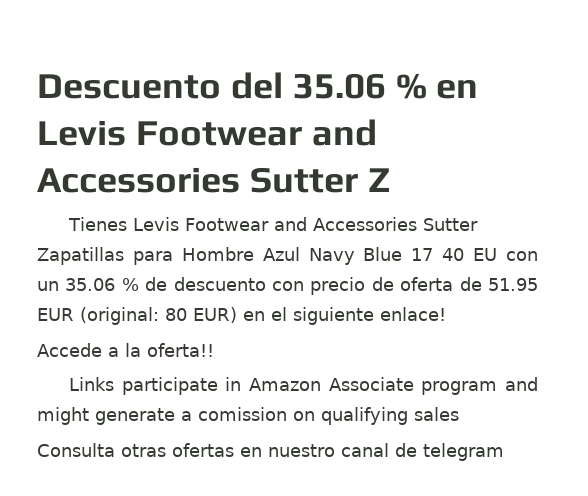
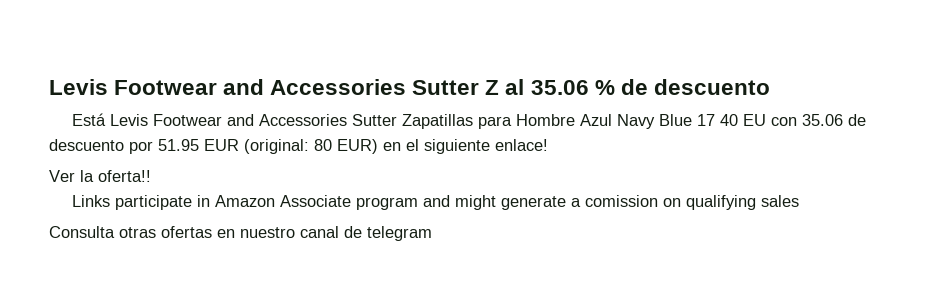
[37,72,479,99] Descuento del 35.06 % en -> (49, 87) none
[68,217,128,231] // Tienes -> [505,79,770,95] [71,113,106,126] al 35.06 % de descuento // Está
[37,277,482,295] un 35.06 % de descuento con precio de oferta de -> [801,114,866,126] [49,139,153,154] 35.06 de descuento por
[37,343,119,357] Accede a -> [49,170,75,182] Ver

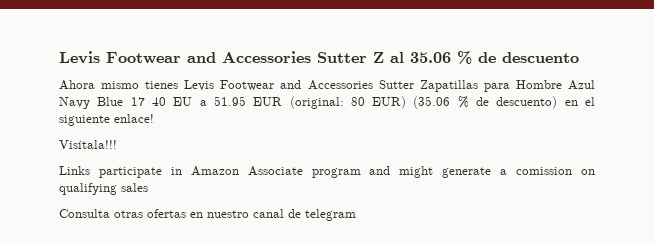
[71,113,106,126] Está -> [59,80,179,90] Ahora mismo tienes
[770,114,866,126] [49,139,153,154] con 35.06 de descuento por -> [199,100,207,106] a
(378, 146) none -> [413,96,558,109] (35.06 % de descuento)
[49,170,151,182] Ver la oferta!! -> [59,140,117,149] Visítala!!!

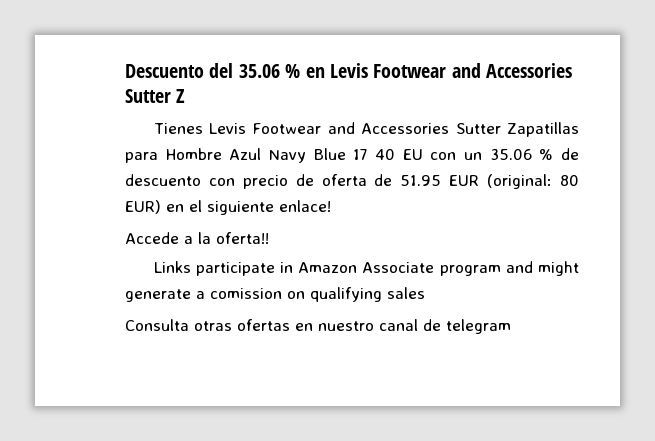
(59, 57) none -> [125,63,325,78] Descuento del 35.06 % en
[390,51,579,64] [59,80,179,90] al 35.06 % de descuento // Ahora mismo tienes -> [153,123,203,134] // Tienes
[199,100,207,106] a -> [430,148,579,160] [125,174,393,189] con un 35.06 % de descuento con precio de oferta de
[413,96,558,109] (35.06 % de descuento) -> (161, 207) none
[59,140,117,149] Visítala!!! -> [125,232,269,244] Accede a la oferta!!

